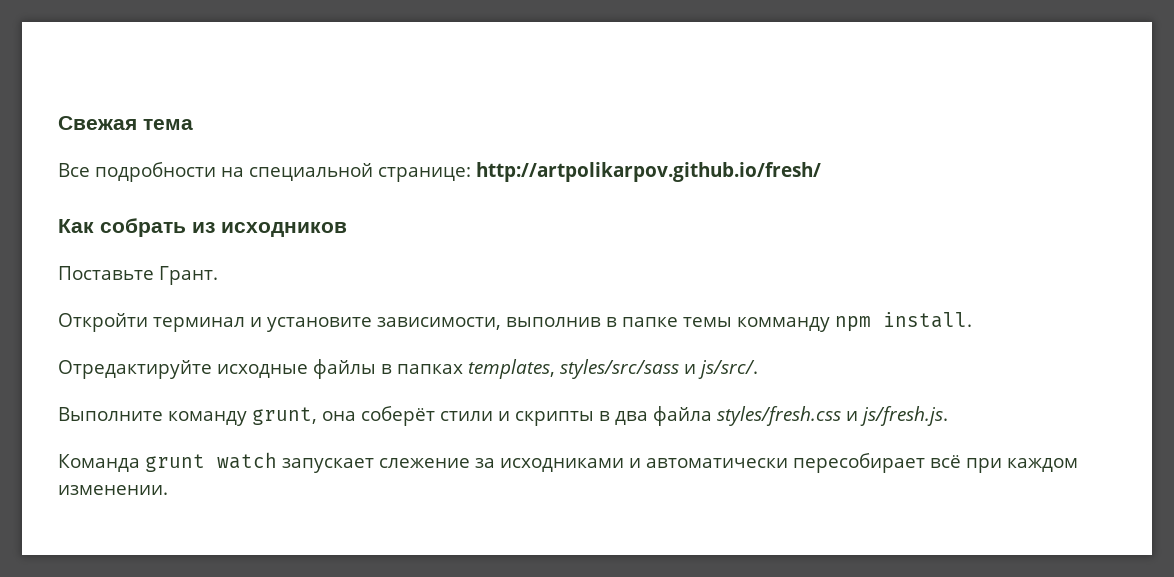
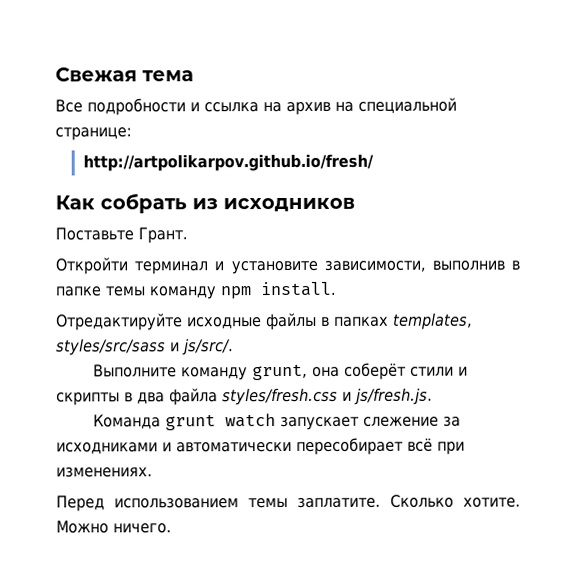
(216, 172) none -> [190,101,331,116] и ссылка на архив
(471, 174) none -> (132, 134) //
[737,317,830,332] комманду -> [149,286,217,300] команду
[1007,458,1078,472] [58,485,168,495] каждом изменении. -> [56,467,153,478] [56,494,521,512] [56,520,172,534] изменениях. // Перед использованием темы заплатите. Сколько хотите. Можно ничего.

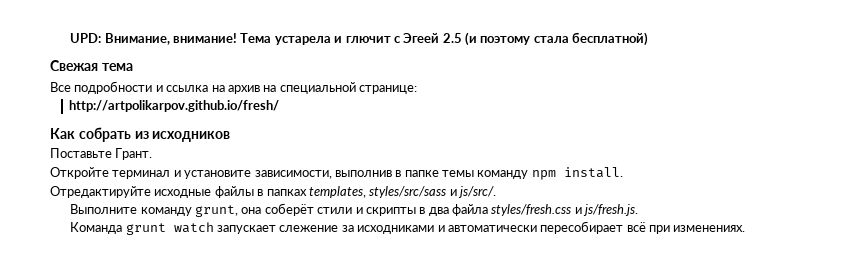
(55, 74) none -> [70,32,649,46] UPD: Внимание, внимание! Тема устарела и глючит с Эгеей 2.5 (и поэтому стала бесплатной) //
[55,257,128,275] Откройти -> [50,167,109,179] Откройте
[56,494,521,512] [56,520,172,534] // Перед использованием темы заплатите. Сколько хотите. Можно ничего. -> (746, 228) none

